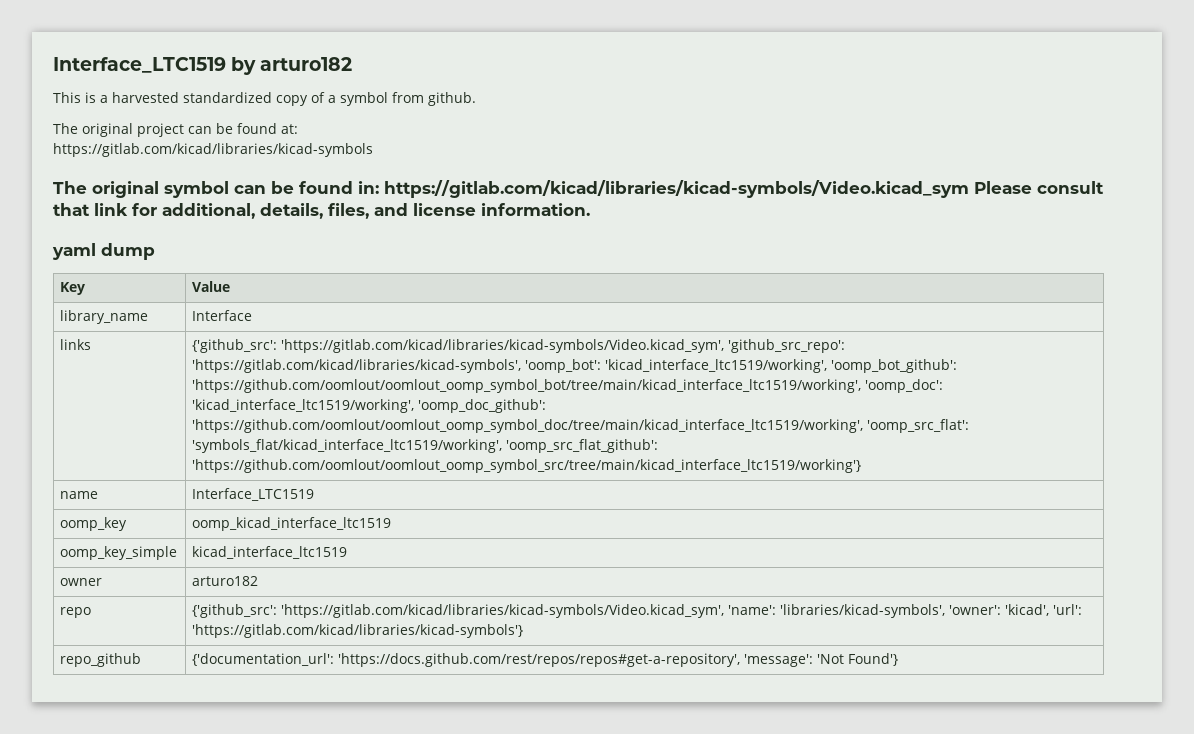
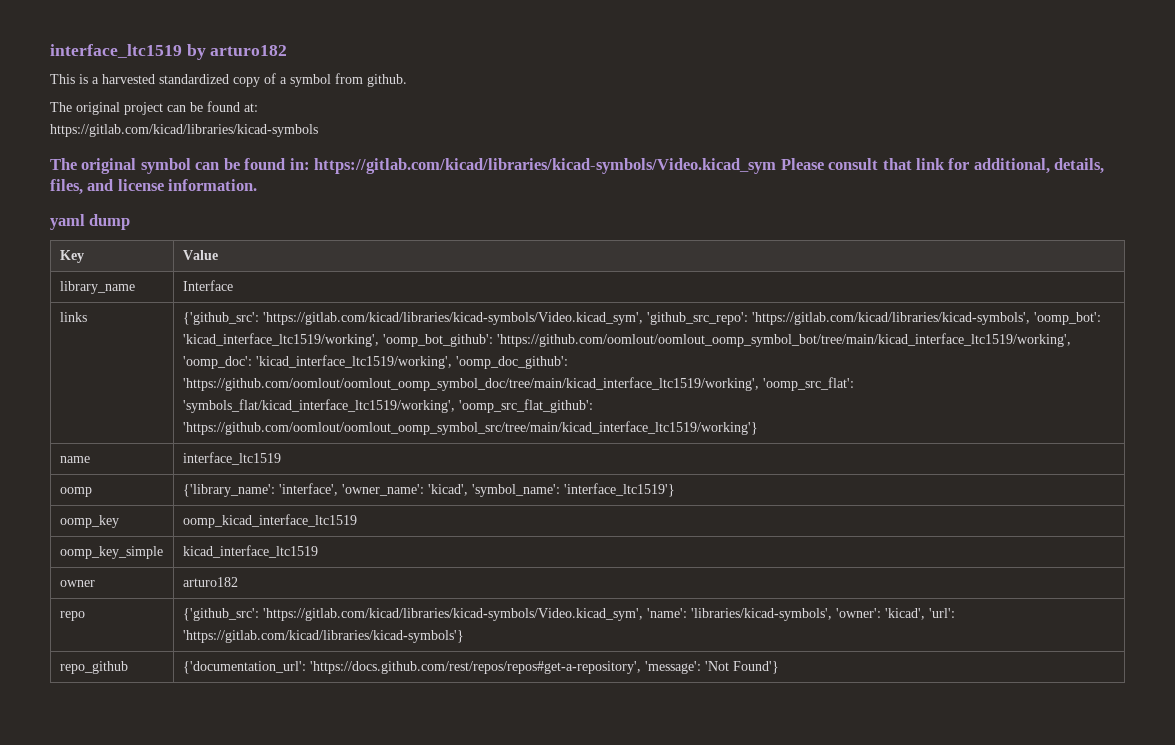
[53,57,226,73] Interface_LTC1519 -> [50,44,182,58] interface_ltc1519
[192,488,315,501] Interface_LTC1519 -> [182,452,281,465] [59,487,92,497] [182,483,675,497] interface_ltc1519 // oomp | {'library_name': 'interface', 'owner_name': 'kicad', 'symbol_name': 'interface_ltc1519'}

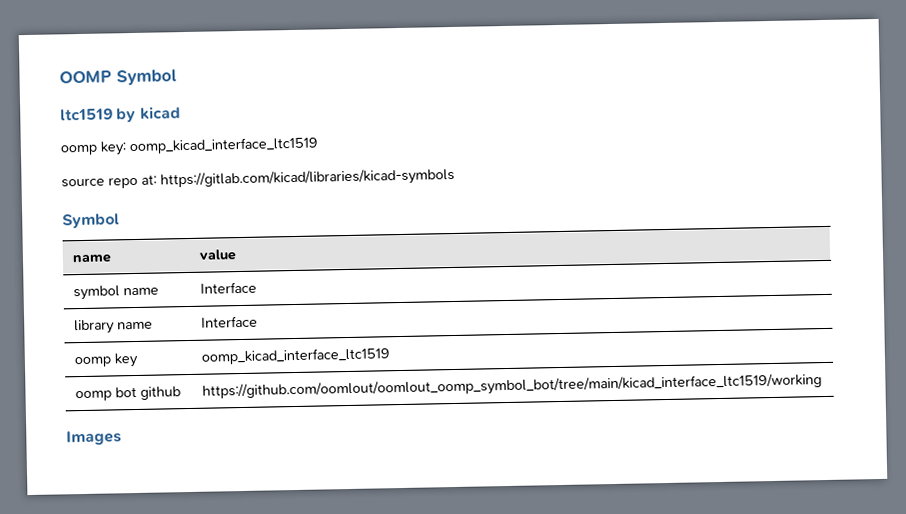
[50,44,288,60] [50,73,407,87] [50,101,240,115] interface_ltc1519 by arturo182 // This is a harvested standardized copy of a symbol from github. // The original project can be found -> [59,69,177,86] [60,106,181,123] [60,136,318,156] [61,176,138,189] OOMP Symbol // ltc1519 by kicad // oomp key: oomp_kicad_interface_ltc1519 // source repo
(258, 107) // -> (157, 179) none
[50,158,1105,174] [50,179,258,195] [50,214,131,230] [59,250,84,263] [182,250,218,260] [59,281,135,294] [182,280,233,291] [59,312,87,322] [182,312,1101,325] [182,333,1071,347] [182,355,568,369] [182,377,854,391] [182,399,593,413] [182,421,758,435] [59,456,90,463] [182,452,281,465] [59,487,92,497] [182,483,675,497] [59,515,119,528] [182,514,357,528] [59,546,163,559] [182,545,318,558] [59,580,95,587] [182,577,238,587] [59,611,85,621] [182,608,955,621] [182,630,464,643] [59,661,128,674] [182,661,779,674] The original symbol can be found in: https://gitlab.com/kicad/libraries/kicad-symbols/Video.kicad_sym Please consult that link for additional, details, files, and license information. // yaml dump // Key | Value // library_name | Interface // links | {'github_src': 'https://gitlab.com/kicad/libraries/kicad-symbols/Video.kicad_sym', 'github_src_repo': 'https://gitlab.com/kicad/libraries/kicad-symbols', 'oomp_bot': 'kicad_interface_ltc1519/working', 'oomp_bot_github': 'https://github.com/oomlout/oomlout_oomp_symbol_bot/tree/main/kicad_interface_ltc1519/working', 'oomp_doc': 'kicad_interface_ltc1519/working', 'oomp_doc_github': 'https://github.com/oomlout/oomlout_oomp_symbol_doc/tree/main/kicad_interface_ltc1519/working', 'oomp_src_flat': 'symbols_flat/kicad_interface_ltc1519/working', 'oomp_src_flat_github': 'https://github.com/oomlout/oomlout_oomp_symbol_src/tree/main/kicad_interface_ltc1519/working'} // name | interface_ltc1519 // oomp | {'library_name': 'interface', 'owner_name': 'kicad', 'symbol_name': 'interface_ltc1519'} // oomp_key | oomp_kicad_interface_ltc1519 // oomp_key_simple | kicad_interface_ltc1519 // owner | arturo182 // repo | {'github_src': 'https://gitlab.com/kicad/libraries/kicad-symbols/Video.kicad_sym', 'name': 'libraries/kicad-symbols', 'owner': 'kicad', 'url': 'https://gitlab.com/kicad/libraries/kicad-symbols'} // repo_github | {'documentation_url': 'https://docs.github.com/rest/repos/repos#get-a-repository', 'message': 'Not Found'} -> [62,213,120,229] [71,254,112,264] [198,249,237,261] [72,285,159,301] [199,281,257,294] [73,319,153,335] [200,315,258,328] [73,352,139,368] [200,347,390,365] [74,386,181,402] [201,373,822,400] [66,430,122,446] Symbol // name | value // symbol name | Interface // library name | Interface // oomp key | oomp_kicad_interface_ltc1519 // oomp bot github | https://github.com/oomlout/oomlout_oomp_symbol_bot/tree/main/kicad_interface_ltc1519/working // Images

